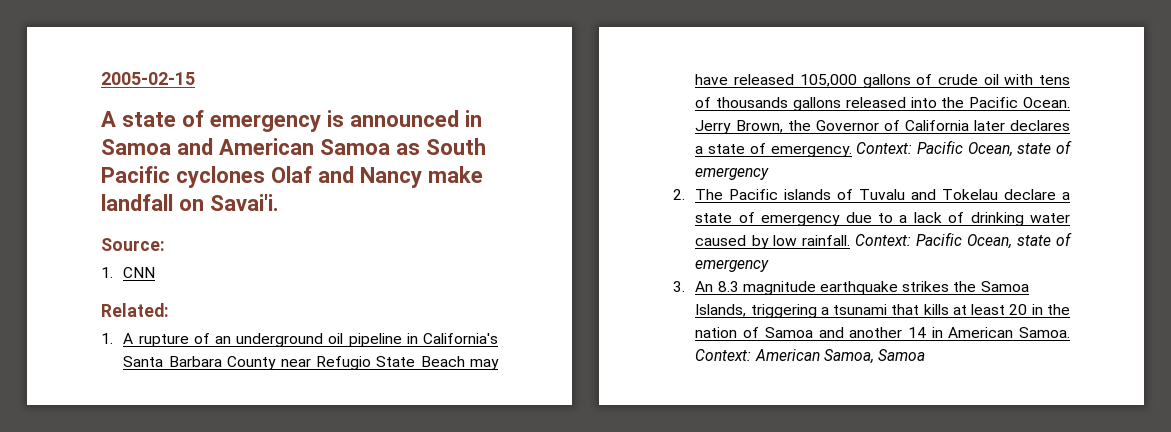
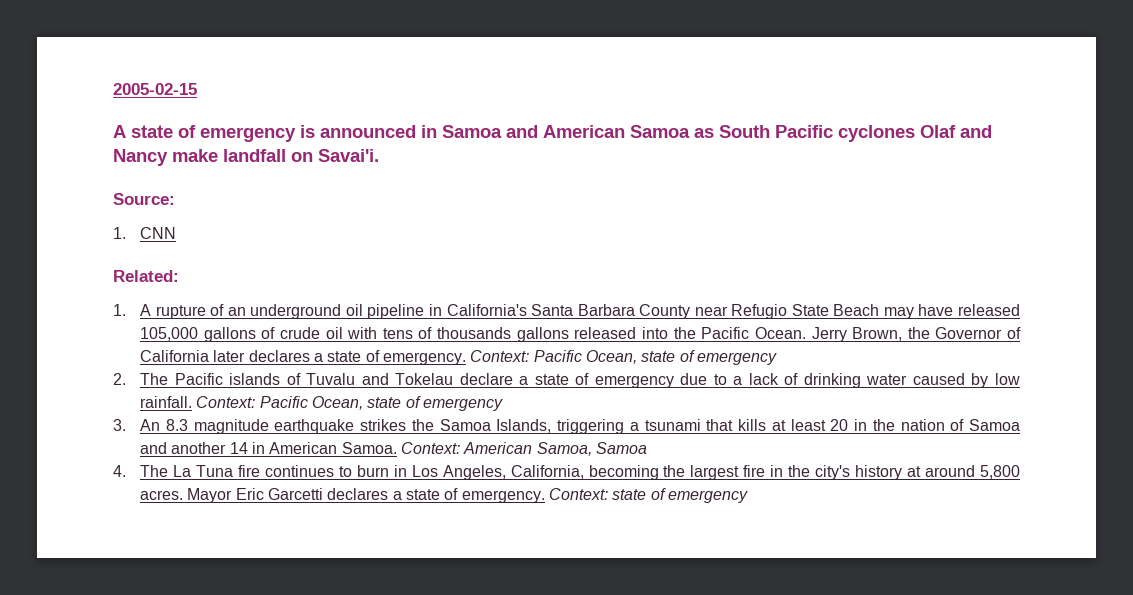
(926, 355) none -> [113,465,1020,480] [140,488,748,503] // 4. The La Tuna fire continues to burn in Los Angeles, California, becoming the largest fire in the city's history at around 5,800 acres. Mayor Eric Garcetti declares a state of emergency. Context: state of emergency

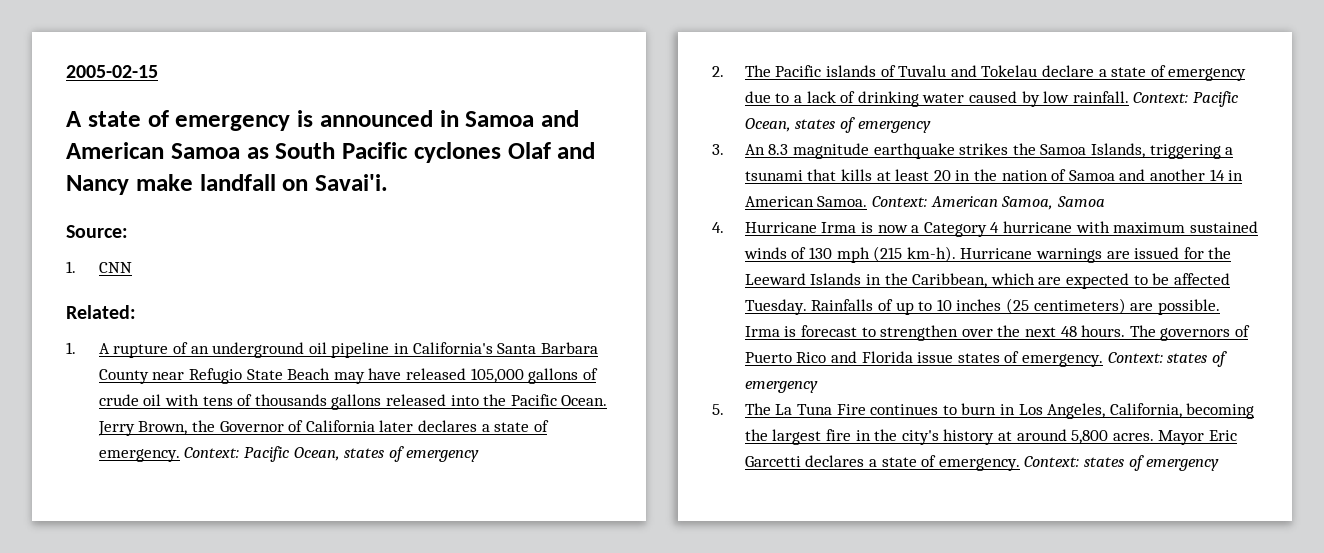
[641,351,676,362] state -> [344,448,385,458] states
[367,397,402,408] state -> [795,119,836,129] states
(126, 471) none -> [744,221,1258,237] [743,246,1232,263] [744,273,1230,289] [744,298,1220,315] [744,325,1250,341] [744,351,1227,367] [744,381,818,393] [712,404,724,415] Hurricane Irma is now a Category 4 hurricane with maximum sustained winds of 130 mph (215 km-h). Hurricane warnings are issued for the Leeward Islands in the Caribbean, which are expected to be affected Tuesday. Rainfalls of up to 10 inches (25 centimeters) are possible. Irma is forecast to strengthen over the next 48 hours. The governors of Puerto Rico and Florida issue states of emergency. Context: states of emergency // 5.
[237,465,260,477] fire -> [836,404,866,415] Fire
[612,489,647,500] state -> [1084,457,1125,467] states

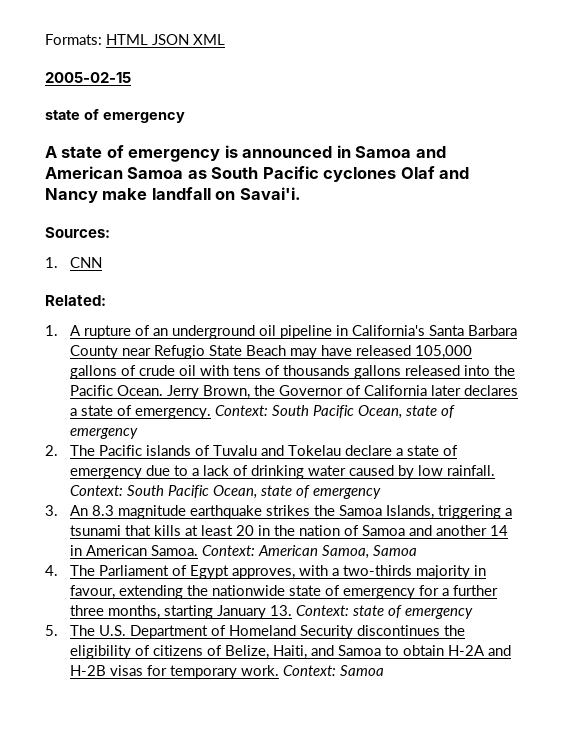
[66,65,158,78] 2005-02-15 -> [45,34,225,45] [45,72,131,83] [45,109,185,123] Formats: HTML JSON XML // 2005-02-15 // state of emergency
[66,225,128,238] Source: -> [45,227,110,238] Sources:
[244,446,385,462] Pacific Ocean, states -> [272,405,438,419] South Pacific Ocean, state
[1192,91,1238,107] [744,118,836,132] Pacific Ocean, states -> [127,485,293,499] South Pacific Ocean, state
[744,221,1258,237] [743,246,1232,263] [744,273,1230,289] [744,298,1220,315] [744,325,1250,341] [744,351,1227,367] [744,381,818,393] [712,403,1255,419] [744,429,1237,445] [744,455,1220,471] Hurricane Irma is now a Category 4 hurricane with maximum sustained winds of 130 mph (215 km-h). Hurricane warnings are issued for the Leeward Islands in the Caribbean, which are expected to be affected Tuesday. Rainfalls of up to 10 inches (25 centimeters) are possible. Irma is forecast to strengthen over the next 48 hours. The governors of Puerto Rico and Florida issue states of emergency. Context: states of emergency // 5. The La Tuna Fire continues to burn in Los Angeles, California, becoming the largest fire in the city's history at around 5,800 acres. Mayor Eric Garcetti declares a state of emergency. Context: states of emergency -> [70,565,487,579] [70,585,499,599] [70,605,474,619] [45,625,466,639] [70,645,512,659] [70,665,385,679] The Parliament of Egypt approves, with a two-thirds majority in favour, extending the nationwide state of emergency for a further three months, starting January 13. Context: state of emergency // 5. The U.S. Department of Homeland Security discontinues the eligibility of citizens of Belize, Haiti, and Samoa to obtain H-2A and H-2B visas for temporary work. Context: Samoa

